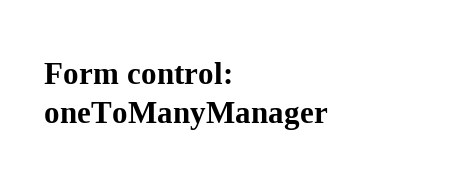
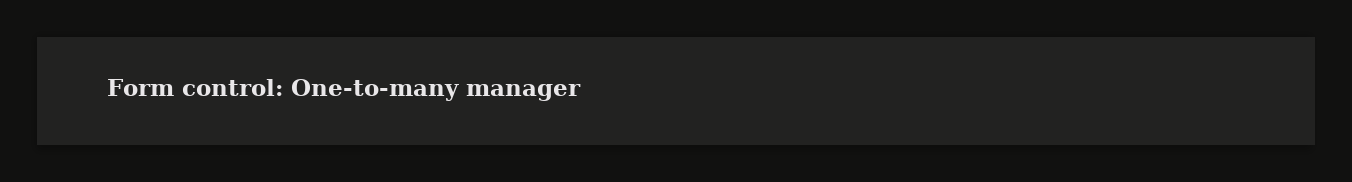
[44,102,328,130] oneToManyManager -> [290,79,581,101] One-to-many manager

